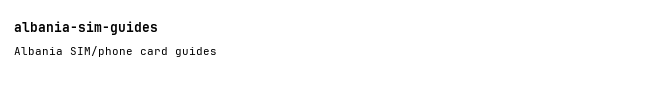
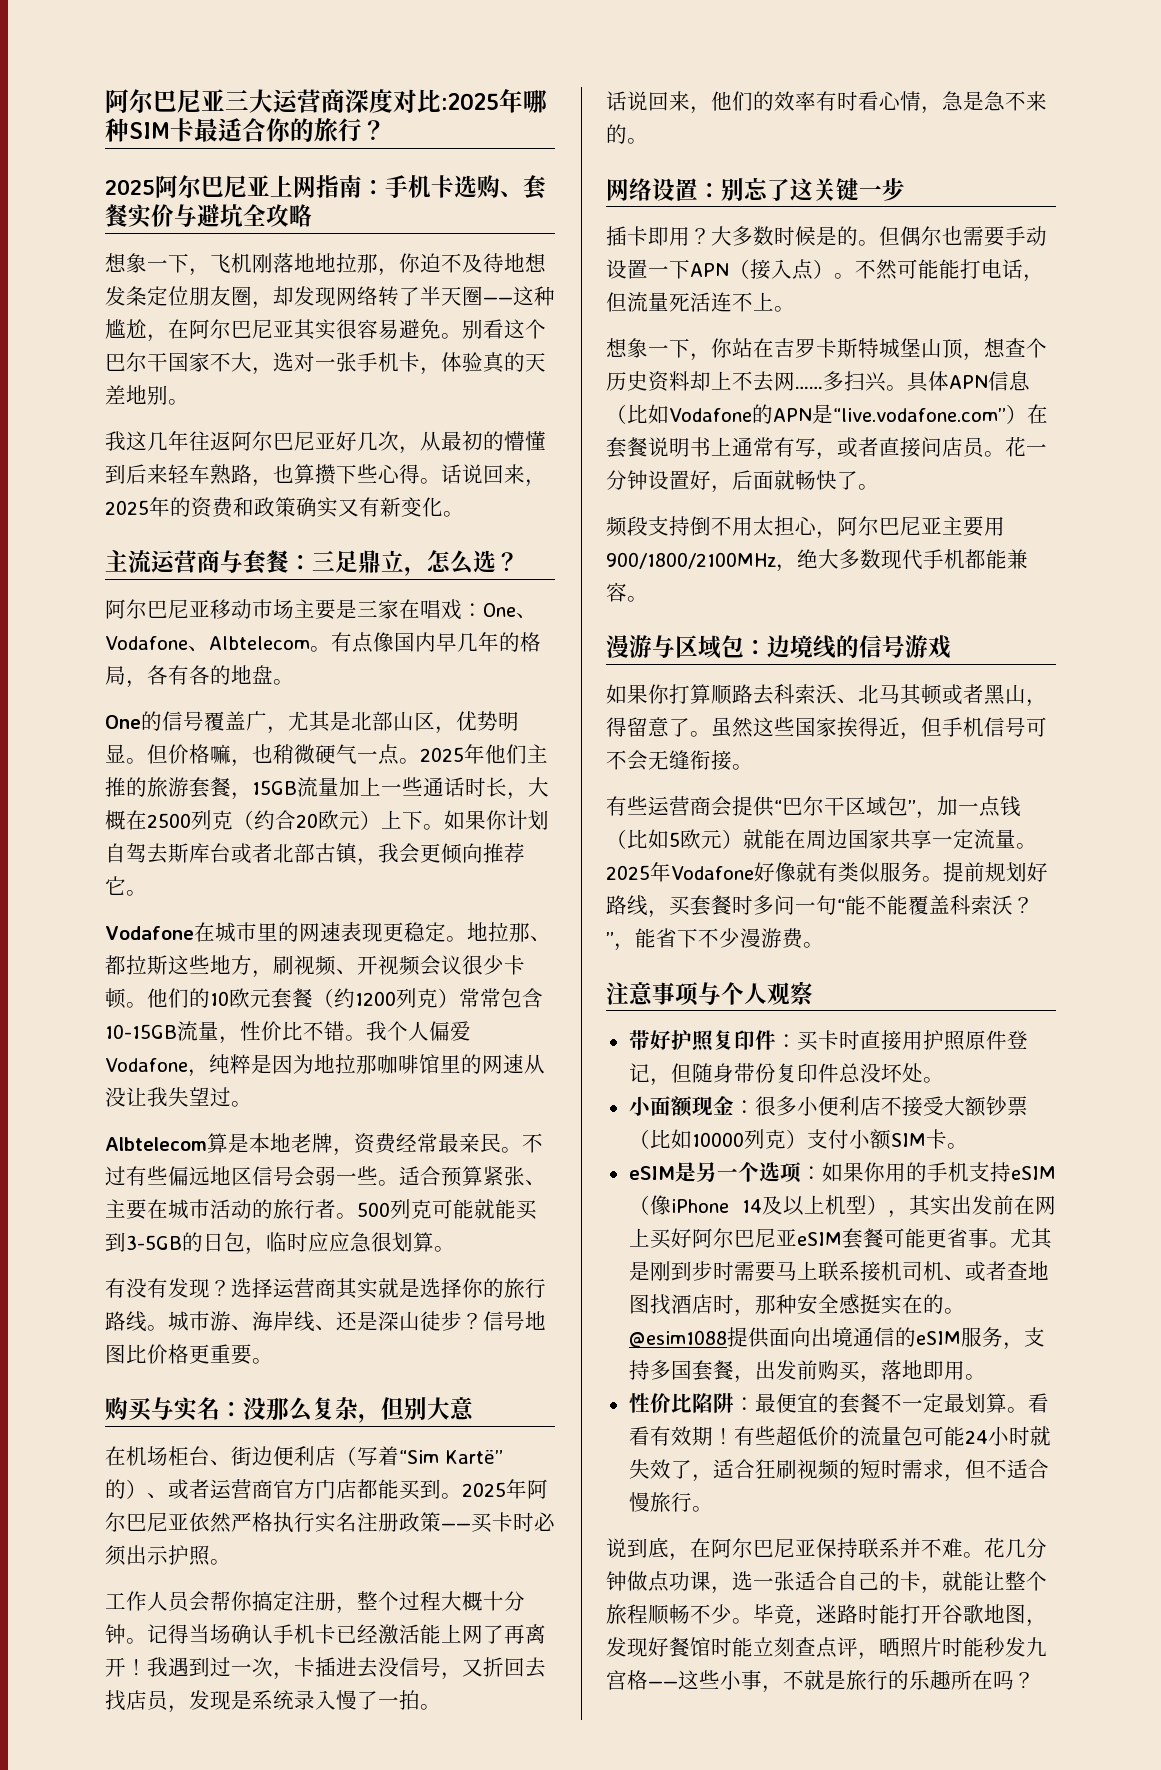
[14,21,158,35] [14,46,217,57] albania-sim-guides // Albania SIM/phone card guides -> [105,88,547,114] [105,118,386,142] [105,175,546,199] [105,204,312,228] [105,253,546,276] [105,286,555,309] [105,319,546,342] [105,352,546,375] [105,385,189,405] [105,431,546,454] [105,464,546,487] [105,497,464,518] [105,550,519,576] [105,599,537,620] [105,632,541,653] [105,665,294,688] [105,711,519,734] [105,744,548,767] [105,777,549,800] [105,810,549,830] [105,843,525,866] [105,876,147,896] [105,922,551,942] [105,955,525,978] [105,988,543,1009] [105,1021,471,1044] [105,1054,545,1077] [105,1087,252,1107] [105,1133,543,1156] [105,1166,546,1187] [105,1199,537,1220] [105,1232,455,1255] [105,1278,546,1299] [105,1311,546,1332] [105,1344,273,1365] [105,1397,474,1423] [105,1446,503,1466] [105,1479,548,1500] [105,1512,556,1533] [105,1545,231,1566] [105,1591,525,1614] [105,1624,546,1644] [105,1657,546,1680] [105,1690,441,1713] [606,91,1047,114] [606,124,648,144] [606,177,905,201] [606,226,1047,247] [606,259,1044,282] [606,292,795,312] [606,338,1047,361] [606,371,1030,392] [606,404,1048,424] [606,437,1047,460] [606,470,879,493] [606,516,1005,539] [606,549,1028,572] [606,582,648,602] [606,635,951,659] [606,684,1047,707] [606,717,1047,740] [606,750,753,771] [606,796,1021,819] [606,829,1037,850] [606,862,1048,883] [606,895,1034,918] [606,928,824,951] [606,981,813,1006] [627,1030,1028,1052] [628,1063,944,1086] [628,1096,1028,1117] [628,1129,968,1150] [628,1162,1056,1183] [628,1195,1056,1218] [628,1228,1053,1249] [628,1261,1049,1282] [628,1293,965,1317] [628,1327,1045,1350] [628,1360,986,1383] [628,1393,1049,1414] [628,1426,1051,1446] [628,1459,1049,1482] [628,1492,713,1512] [606,1538,1047,1561] [606,1571,1047,1594] [606,1604,1047,1627] [606,1637,1047,1660] [606,1670,1035,1693] 阿尔巴尼亚三大运营商深度对比:2025年哪种SIM卡最适合你的旅行？ // 2025阿尔巴尼亚上网指南：手机卡选购、套餐实价与避坑全攻略 // 想象一下，飞机刚落地地拉那，你迫不及待地想发条定位朋友圈，却发现网络转了半天圈——这种尴尬，在阿尔巴尼亚其实很容易避免。别看这个巴尔干国家不大，选对一张手机卡，体验真的天差地别。 // 我这几年往返阿尔巴尼亚好几次，从最初的懵懂到后来轻车熟路，也算攒下些心得。话说回来，2025年的资费和政策确实又有新变化。 // 主流运营商与套餐：三足鼎立，怎么选？ // 阿尔巴尼亚移动市场主要是三家在唱戏：One、Vodafone、Albtelecom。有点像国内早几年的格局，各有各的地盘。 // One的信号覆盖广，尤其是北部山区，优势明显。但价格嘛，也稍微硬气一点。2025年他们主推的旅游套餐，15GB流量加上一些通话时长，大概在2500列克（约合20欧元）上下。如果你计划自驾去斯库台或者北部古镇，我会更倾向推荐它。 // Vodafone在城市里的网速表现更稳定。地拉那、都拉斯这些地方，刷视频、开视频会议很少卡顿。他们的10欧元套餐（约1200列克）常常包含10-15GB流量，性价比不错。我个人偏爱Vodafone，纯粹是因为地拉那咖啡馆里的网速从没让我失望过。 // Albtelecom算是本地老牌，资费经常最亲民。不过有些偏远地区信号会弱一些。适合预算紧张、主要在城市活动的旅行者。500列克可能就能买到3-5GB的日包，临时应应急很划算。 // 有没有发现？选择运营商其实就是选择你的旅行路线。城市游、海岸线、还是深山徒步？信号地图比价格更重要。 // 购买与实名：没那么复杂，但别大意 // 在机场柜台、街边便利店（写着“Sim Kartë”的）、或者运营商官方门店都能买到。2025年阿尔巴尼亚依然严格执行实名注册政策——买卡时必须出示护照。 // 工作人员会帮你搞定注册，整个过程大概十分钟。记得当场确认手机卡已经激活能上网了再离开！我遇到过一次，卡插进去没信号，又折回去找店员，发现是系统录入慢了一拍。 // 话说回来，他们的效率有时看心情，急是急不来的。 // 网络设置：别忘了这关键一步 // 插卡即用？大多数时候是的。但偶尔也需要手动设置一下APN（接入点）。不然可能能打电话，但流量死活连不上。 // 想象一下，你站在吉罗卡斯特城堡山顶，想查个历史资料却上不去网……多扫兴。具体APN信息（比如Vodafone的APN是“live.vodafone.com”）在套餐说明书上通常有写，或者直接问店员。花一分钟设置好，后面就畅快了。 // 频段支持倒不用太担心，阿尔巴尼亚主要用900/1800/2100MHz，绝大多数现代手机都能兼容。 // 漫游与区域包：边境线的信号游戏 // 如果你打算顺路去科索沃、北马其顿或者黑山，得留意了。虽然这些国家挨得近，但手机信号可不会无缝衔接。 // 有些运营商会提供“巴尔干区域包”，加一点钱（比如5欧元）就能在周边国家共享一定流量。2025年Vodafone好像就有类似服务。提前规划好路线，买套餐时多问一句“能不能覆盖科索沃？”，能省下不少漫游费。 // 注意事项与个人观察 // 带好护照复印件：买卡时直接用护照原件登记，但随身带份复印件总没坏处。 // 小面额现金：很多小便利店不接受大额钞票（比如10000列克）支付小额SIM卡。 // eSIM是另一个选项：如果你用的手机支持eSIM（像iPhone 14及以上机型），其实出发前在网上买好阿尔巴尼亚eSIM套餐可能更省事。尤其是刚到步时需要马上联系接机司机、或者查地图找酒店时，那种安全感挺实在的。@esim1088提供面向出境通信的eSIM服务，支持多国套餐，出发前购买，落地即用。 // 性价比陷阱：最便宜的套餐不一定最划算。看看有效期！有些超低价的流量包可能24小时就失效了，适合狂刷视频的短时需求，但不适合慢旅行。 // 说到底，在阿尔巴尼亚保持联系并不难。花几分钟做点功课，选一张适合自己的卡，就能让整个旅程顺畅不少。毕竟，迷路时能打开谷歌地图，发现好餐馆时能立刻查点评，晒照片时能秒发九宫格——这些小事，不就是旅行的乐趣所在吗？

